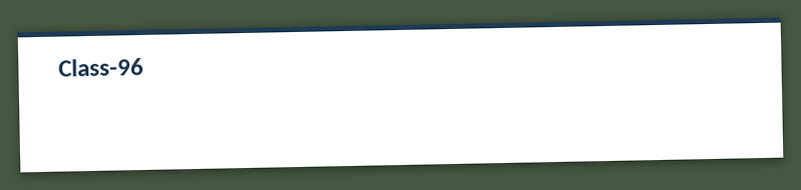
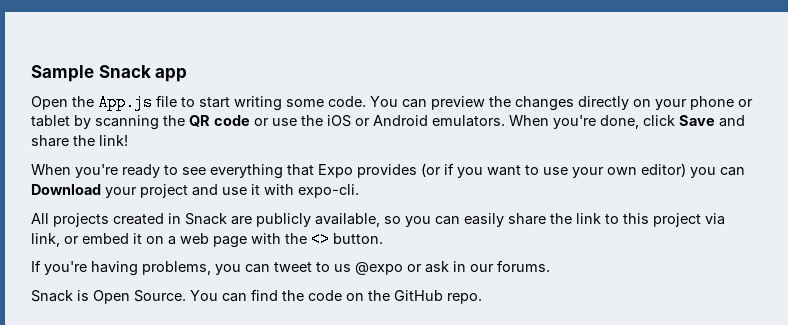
[58,57,144,77] Class-96 -> [31,65,188,82] [31,94,753,111] [31,115,745,130] [31,135,128,147] [31,163,745,179] [31,184,359,198] [31,213,725,227] [31,231,383,248] [31,260,550,276] [31,289,482,304] Sample Snack app // Open the App.js file to start writing some code. You can preview the changes directly on your phone or tablet by scanning the QR code or use the iOS or Android emulators. When you're done, click Save and share the link! // When you're ready to see everything that Expo provides (or if you want to use your own editor) you can Download your project and use it with expo-cli. // All projects created in Snack are publicly available, so you can easily share the link to this project via link, or embed it on a web page with the <> button. // If you're having problems, you can tweet to us @expo or ask in our forums. // Snack is Open Source. You can find the code on the GitHub repo.

